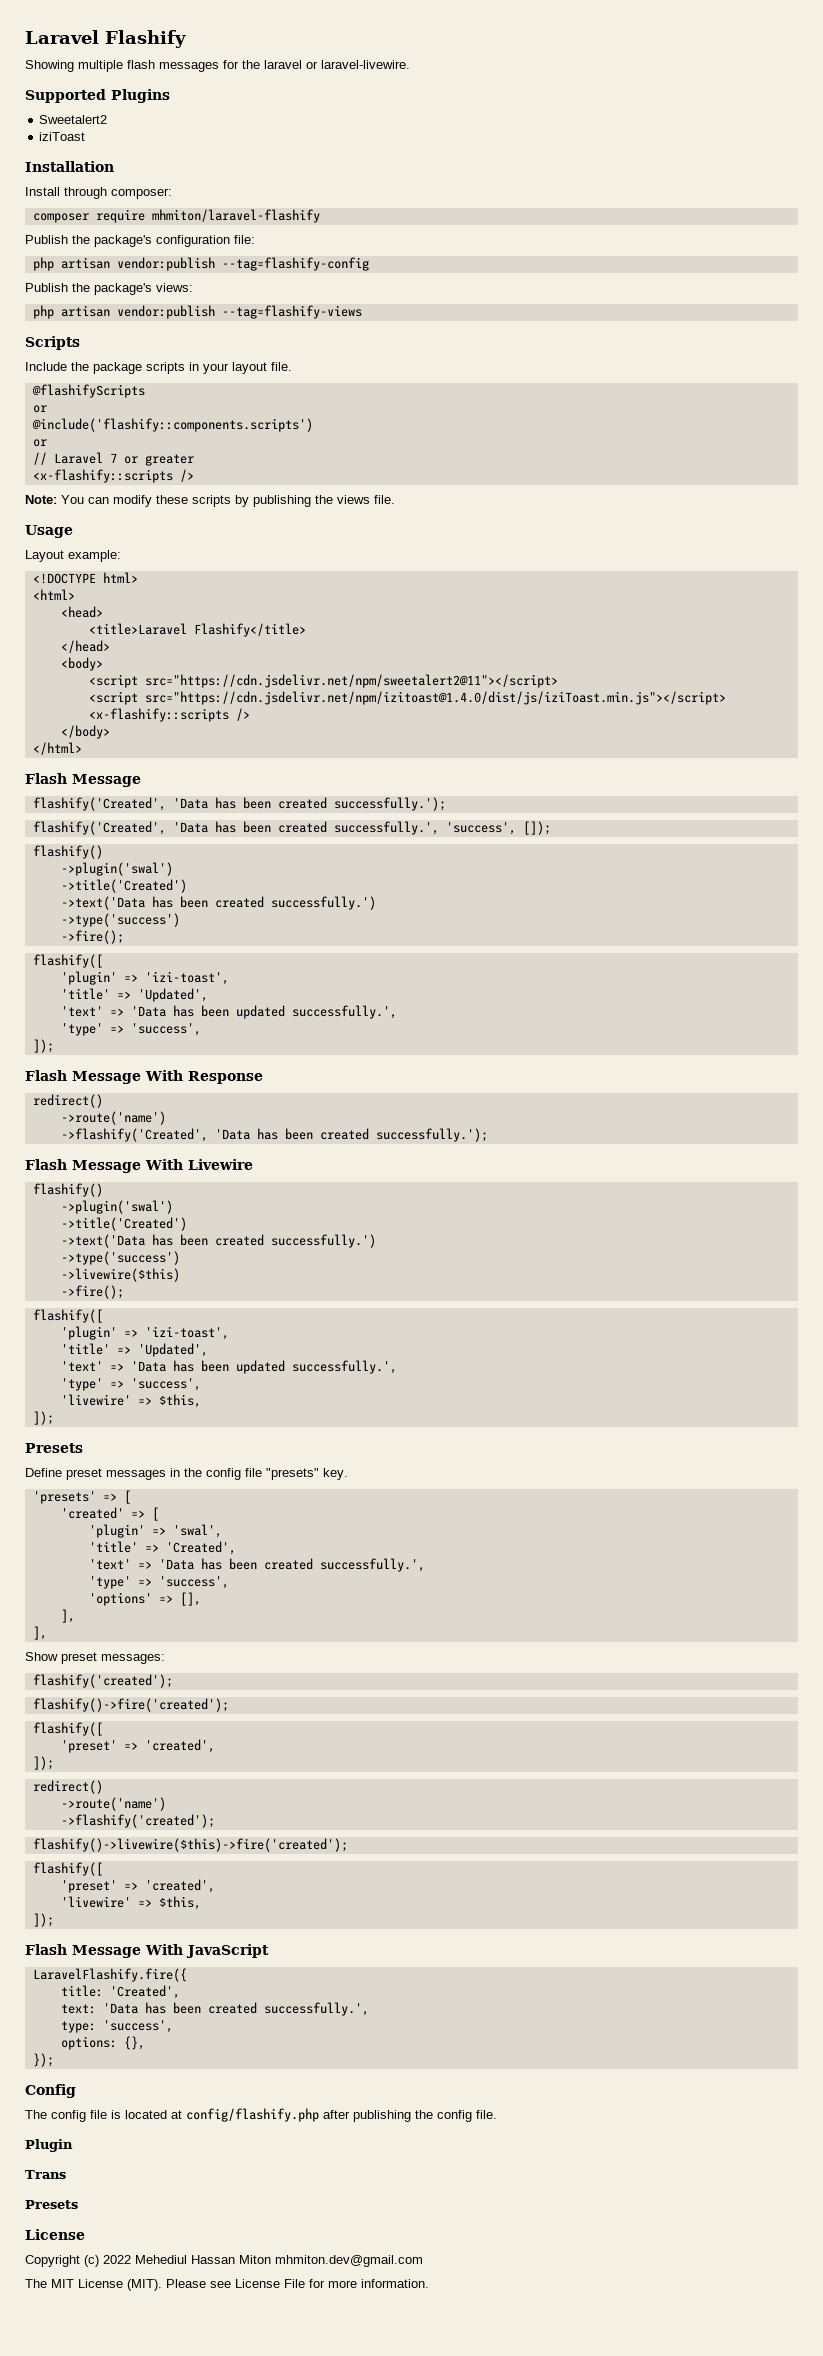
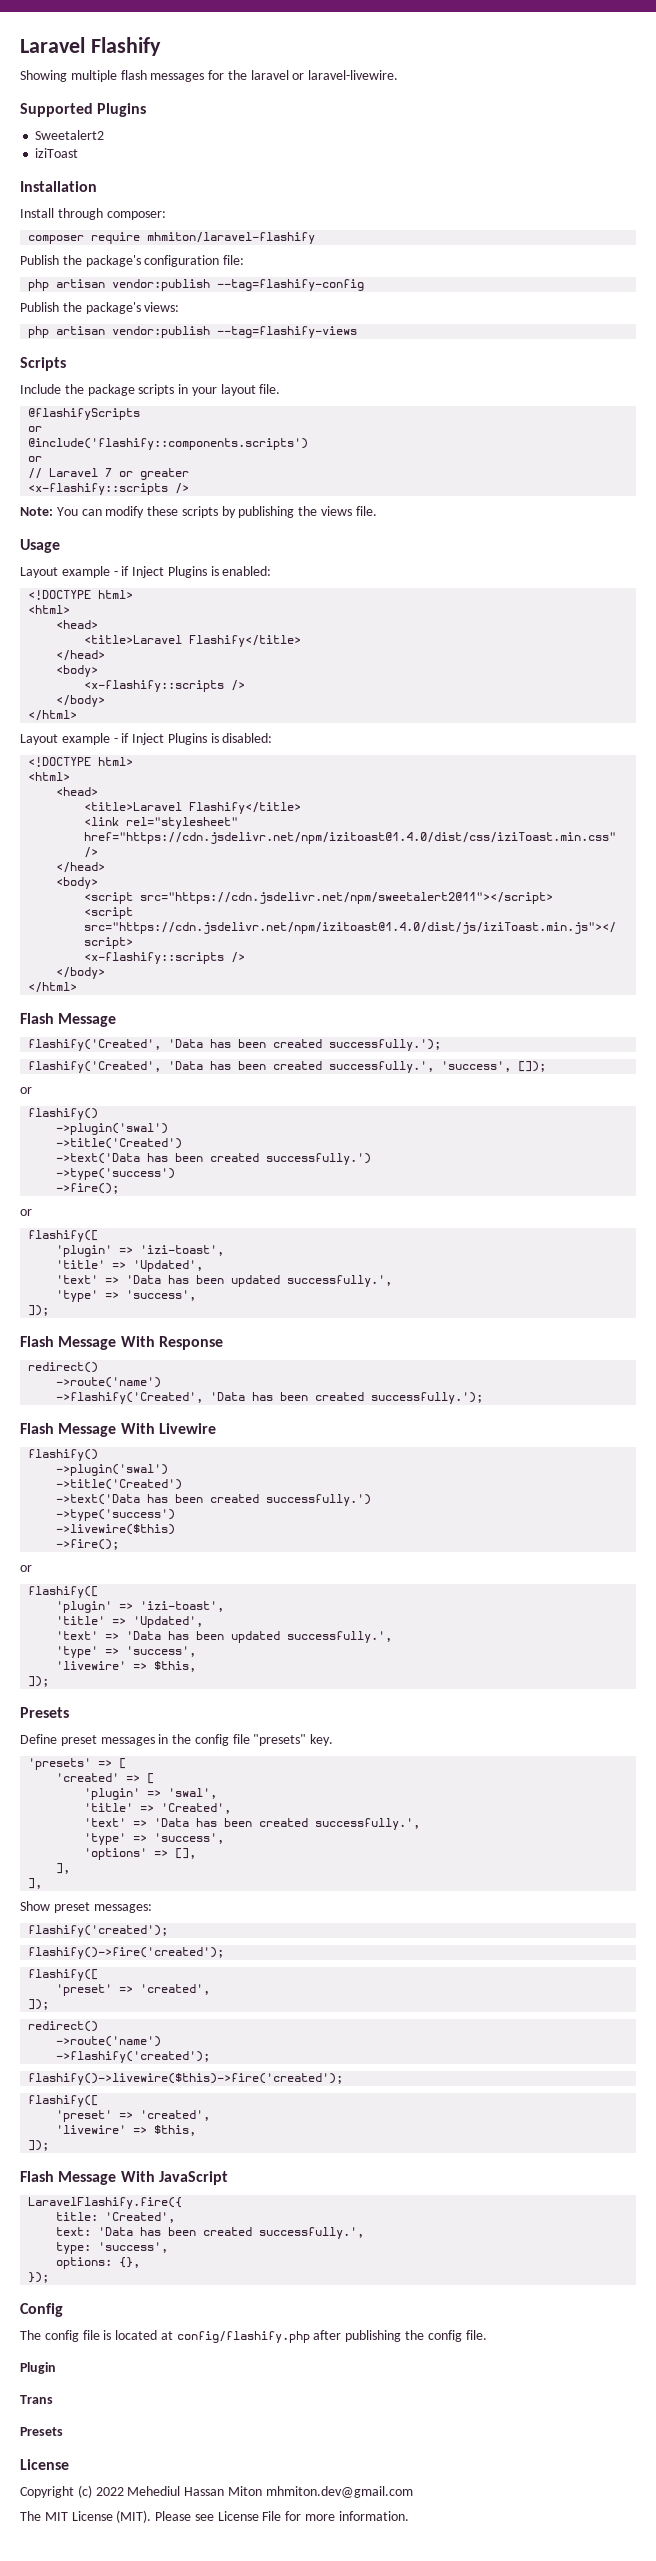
[68,550,121,562] example: -> [61,566,272,578] example - if Inject Plugins is enabled:
(103, 664) none -> [84,680,246,692] [56,695,106,707] [28,710,78,721] [20,733,273,745] [28,757,134,767] [28,772,71,781] [56,787,99,796] [84,802,302,814] [84,817,239,829] [84,832,617,844] [84,847,99,858] [56,862,106,873] [56,877,99,889] // <x-flashify::scripts /> // </body> // </html> // Layout example - if Inject Plugins is disabled: // <!DOCTYPE html> // <html> // <head> // <title>Laravel Flashify</title> // <link rel="stylesheet" href="https://cdn.jsdelivr.net/npm/izitoast@1.4.0/dist/css/iziToast.min.css" /> // </head> // <body>
(551, 828) none -> [20,1087,32,1094] // or
(124, 937) none -> [20,1209,32,1216] // or
(124, 1292) none -> [20,1565,32,1572] // or

